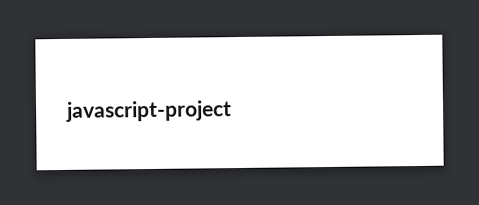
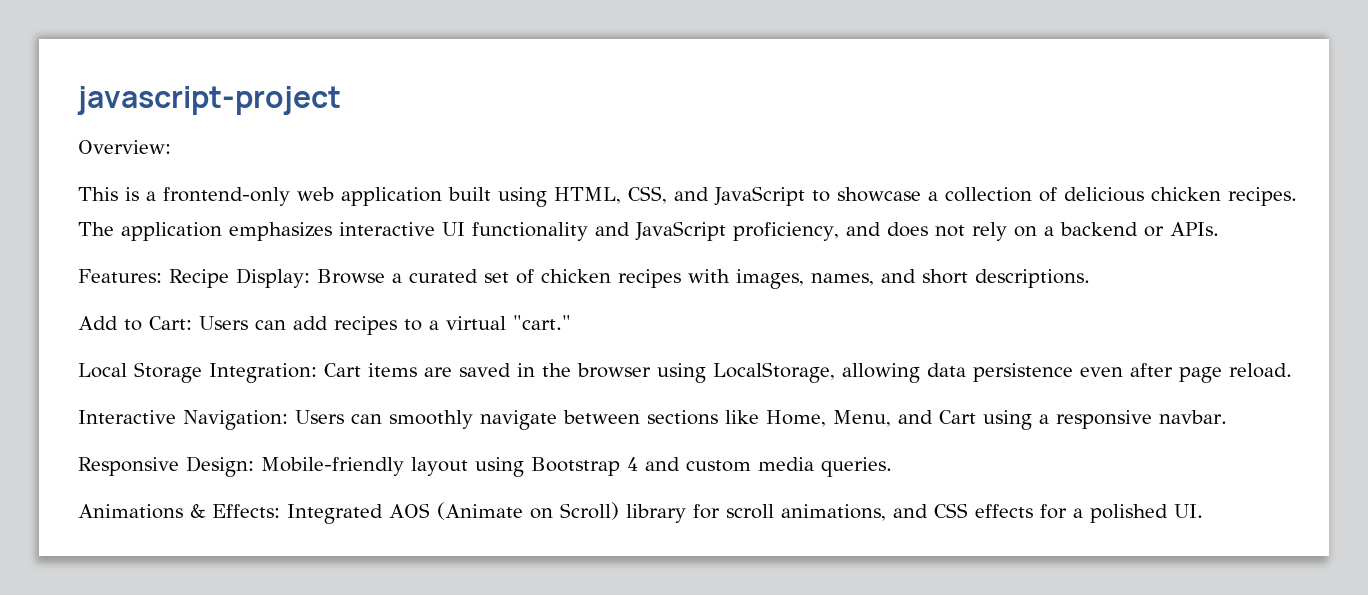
(232, 111) none -> [78,140,171,154] [78,186,1297,207] [78,221,1219,241] [78,268,1090,289] [78,315,571,335] [78,362,1292,383] [78,410,1227,430] [78,456,892,477] [78,502,1203,524] // Overview: // This is a frontend-only web application built using HTML, CSS, and JavaScript to showcase a collection of delicious chicken recipes. The application emphasizes interactive UI functionality and JavaScript proficiency, and does not rely on a backend or APIs. // Features: Recipe Display: Browse a curated set of chicken recipes with images, names, and short descriptions. // Add to Cart: Users can add recipes to a virtual "cart." // Local Storage Integration: Cart items are saved in the browser using LocalStorage, allowing data persistence even after page reload. // Interactive Navigation: Users can smoothly navigate between sections like Home, Menu, and Cart using a responsive navbar. // Responsive Design: Mobile-friendly layout using Bootstrap 4 and custom media queries. // Animations & Effects: Integrated AOS (Animate on Scroll) library for scroll animations, and CSS effects for a polished UI.

